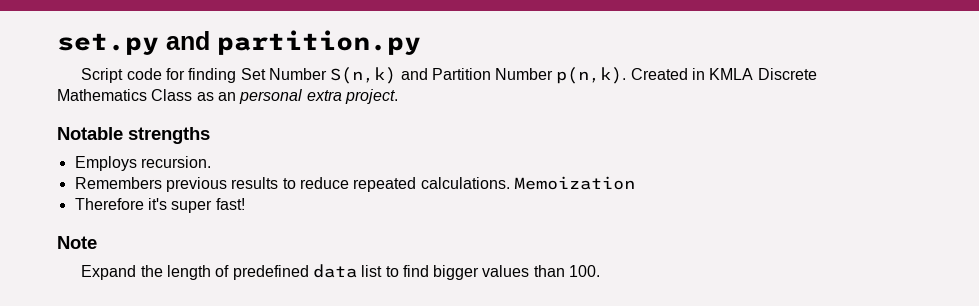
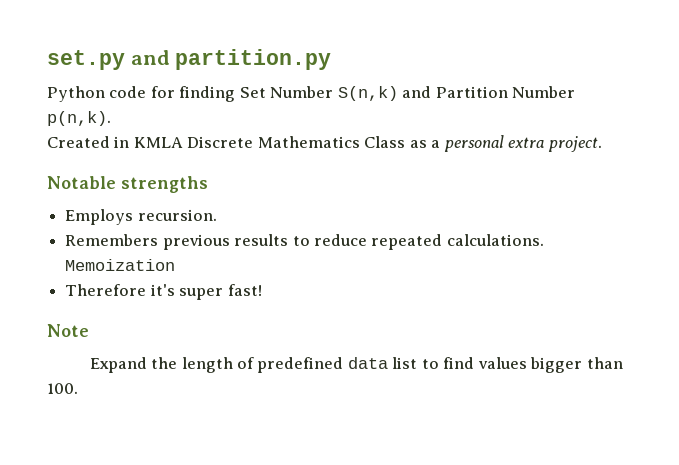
[81,68,124,83] Script -> [47,86,105,102] Python
(627, 75) none -> (111, 118) //
[217,92,236,101] an -> [431,140,441,148] a
[433,265,530,280] bigger values -> [477,357,583,373] values bigger

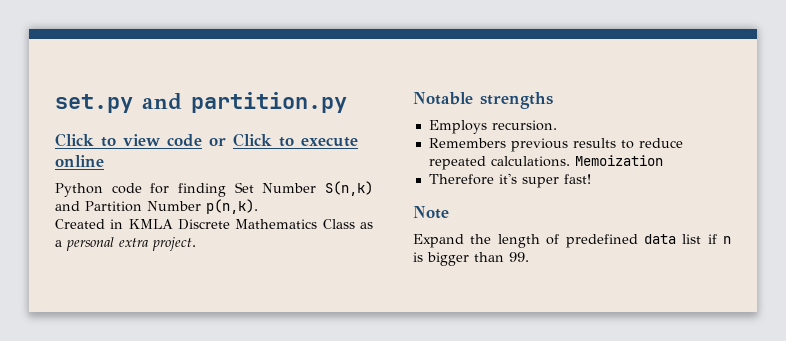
(332, 59) none -> [55,133,358,147] [55,155,104,167] // Click to view code or Click to execute online
[421,357,527,369] to find values -> [707,234,731,244] [413,252,423,262] if n is
[47,383,78,394] 100. -> [509,252,529,262] 99.

